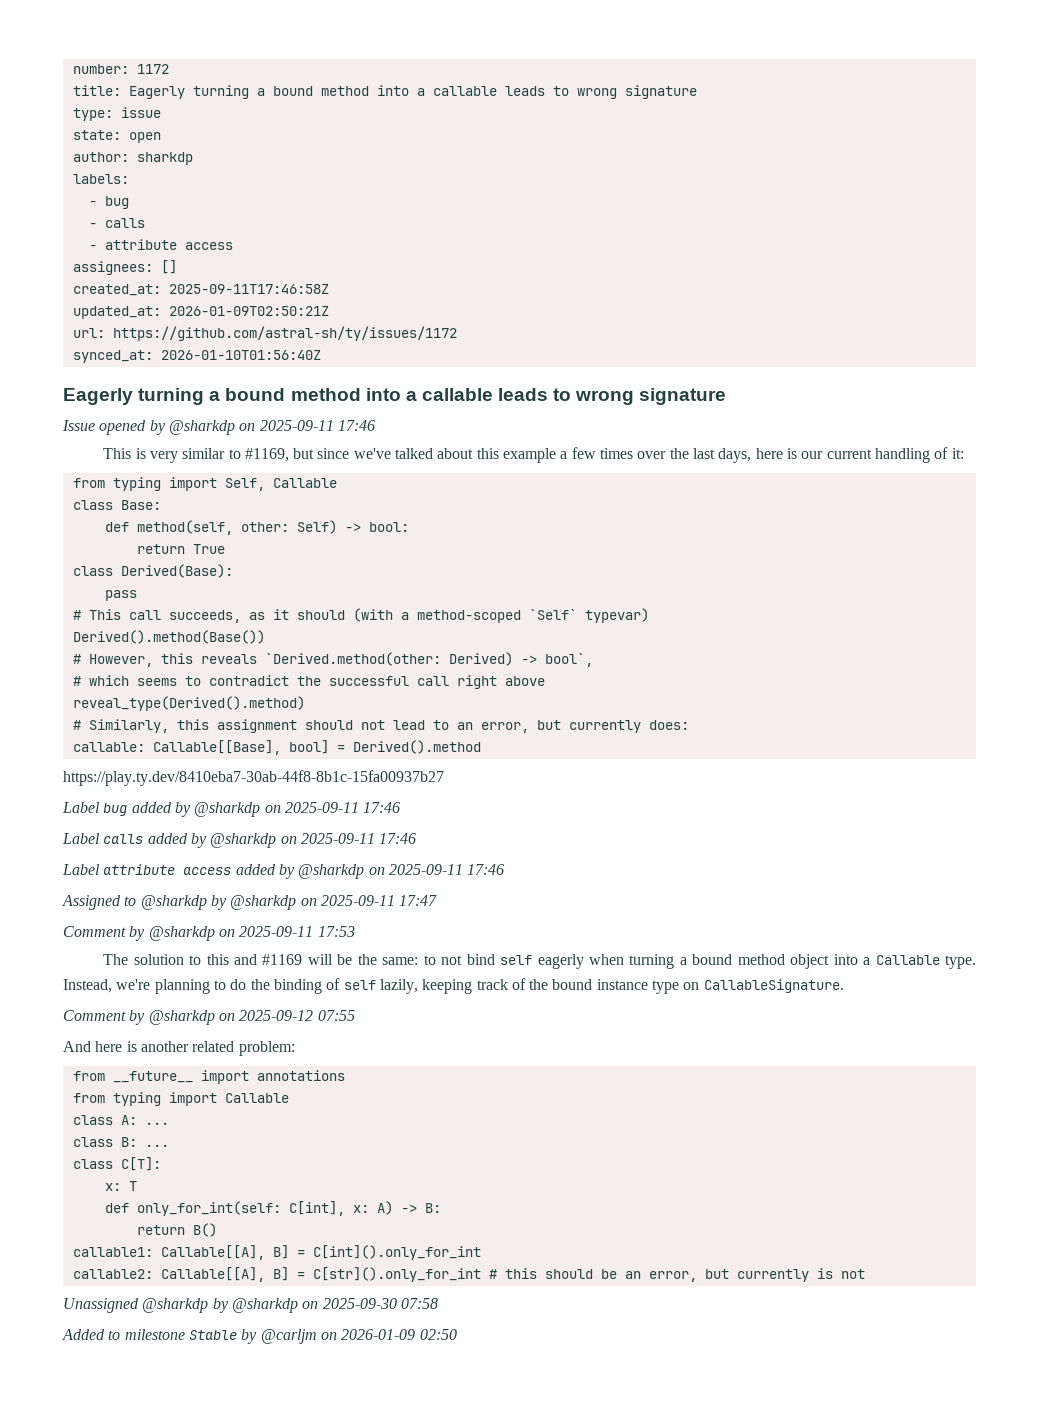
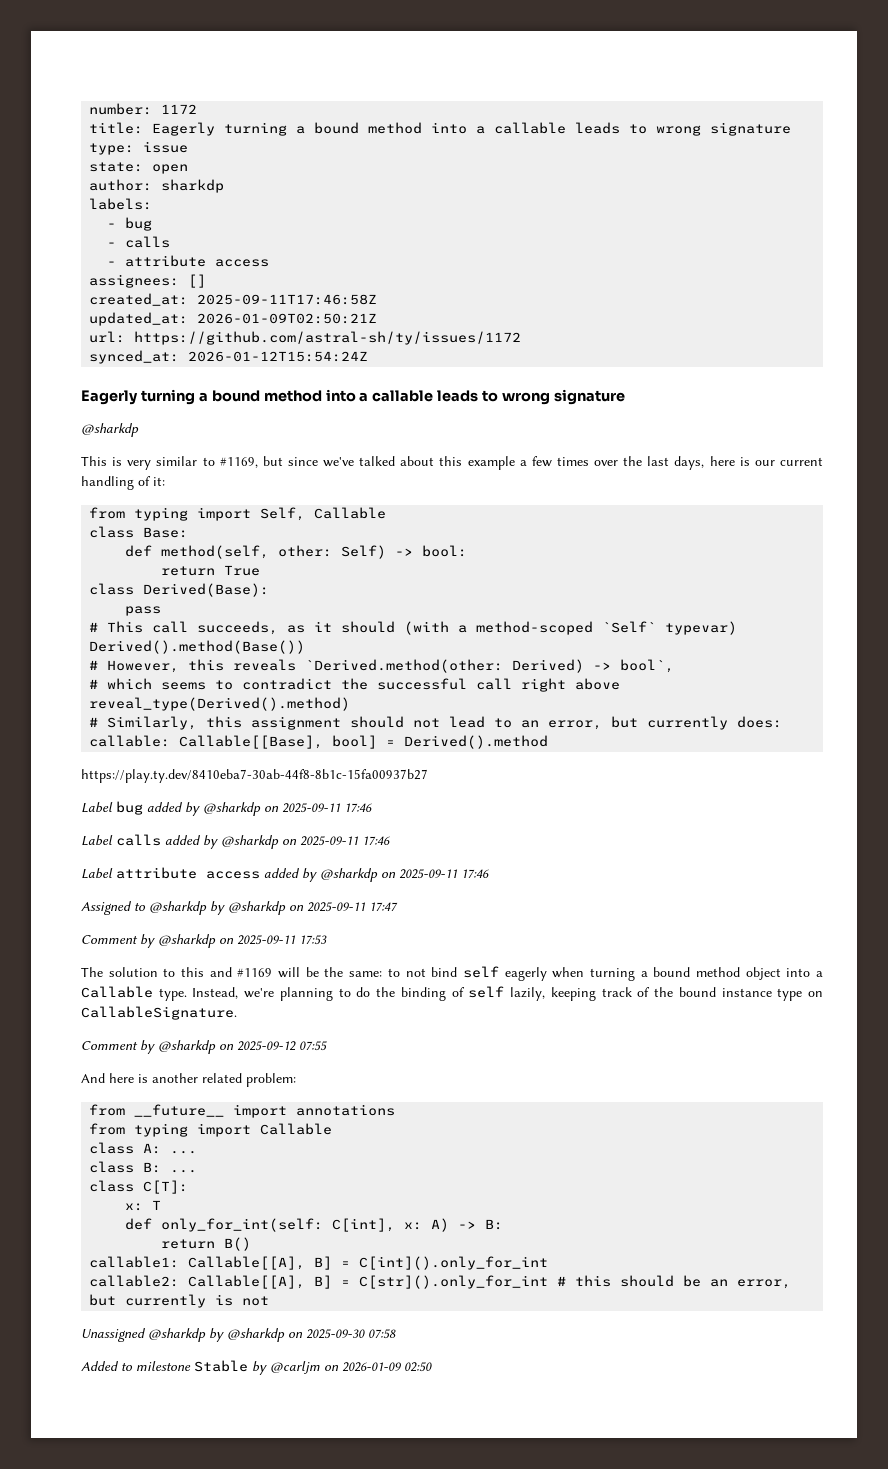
[160,350,321,360] 2026-01-10T01:56:40Z -> [188,351,369,362] 2026-01-12T15:54:24Z
[62,420,375,435] Issue opened by @sharkdp on 2025-09-11 17:46 -> [81,423,139,437] @sharkdp

